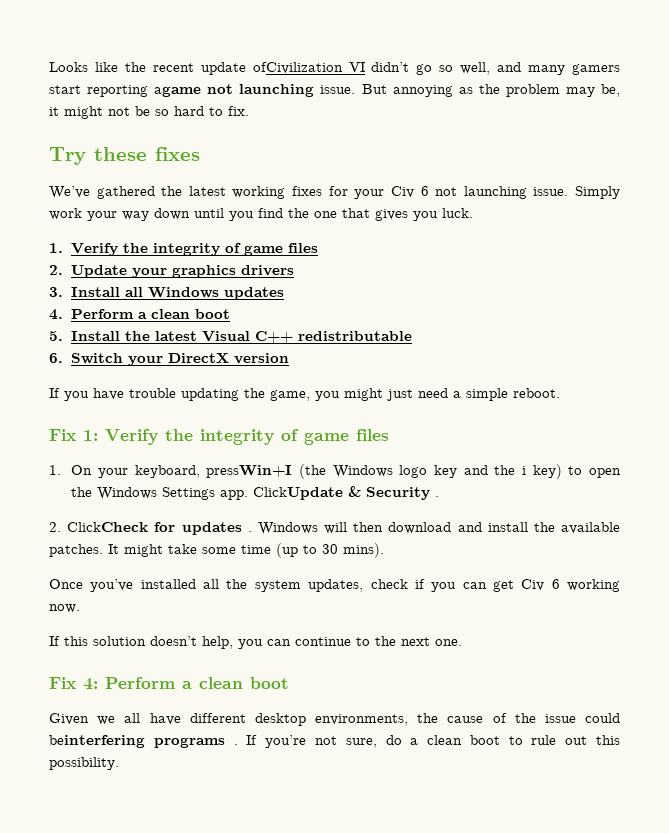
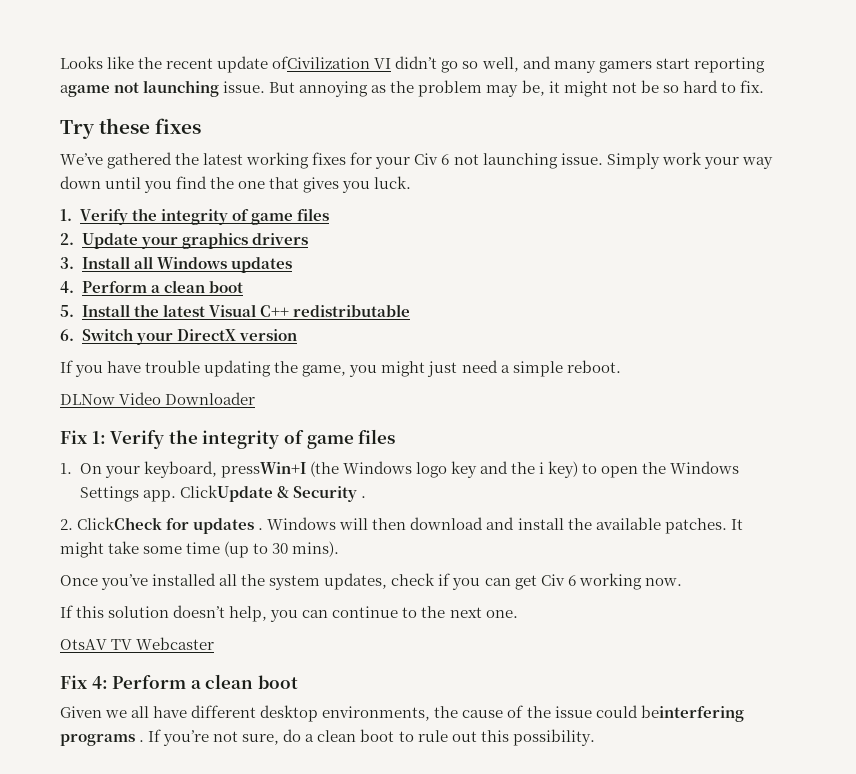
(560, 393) none -> [60,392,256,405] // DLNow Video Downloader
(462, 642) none -> [60,637,215,650] // OtsAV TV Webcaster

